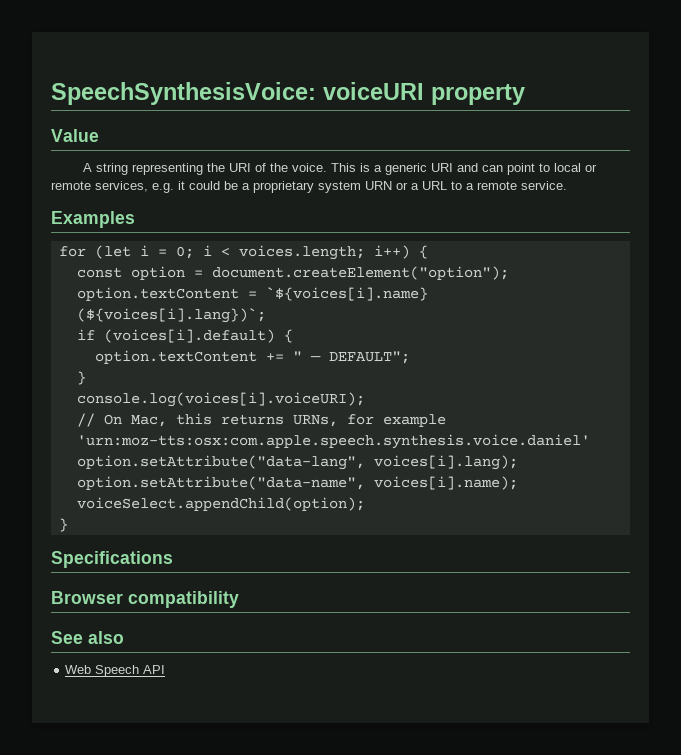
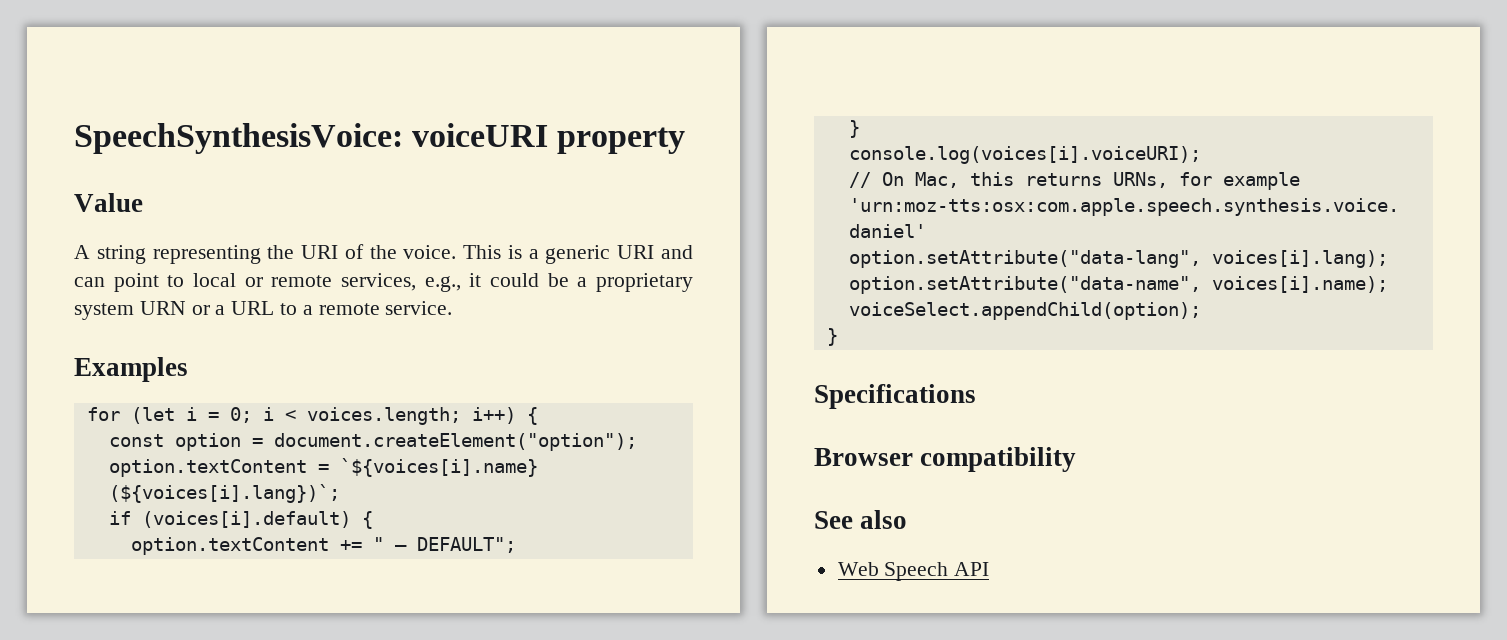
[152,183,174,193] e.g. -> [424,276,461,292] e.g.,

